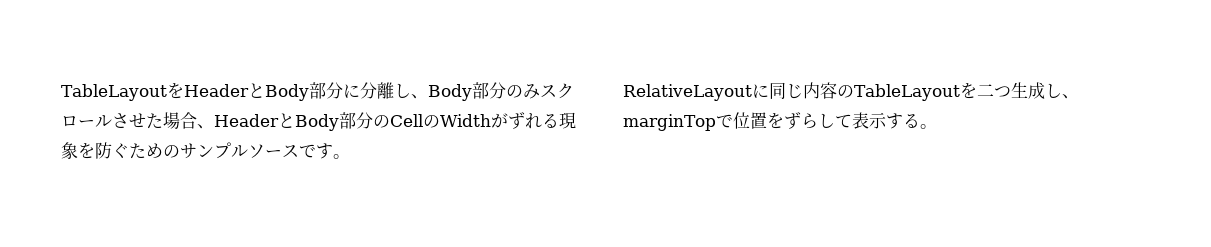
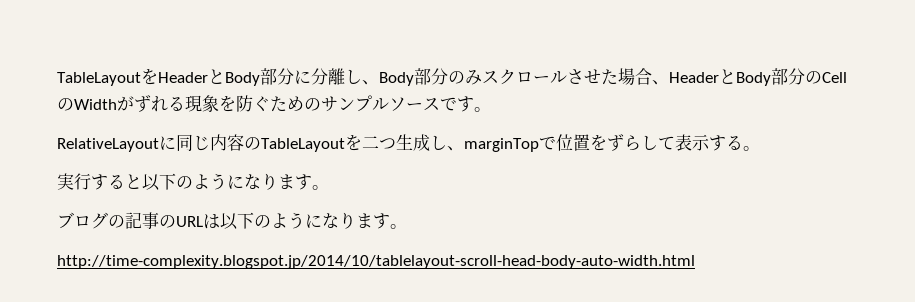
(937, 126) none -> [57,173,329,191] [57,212,407,230] [57,255,695,269] // 実行すると以下のようになります。 // ブログの記事のURLは以下のようになります。 // http://time-complexity.blogspot.jp/2014/10/tablelayout-scroll-head-body-auto-width.html

